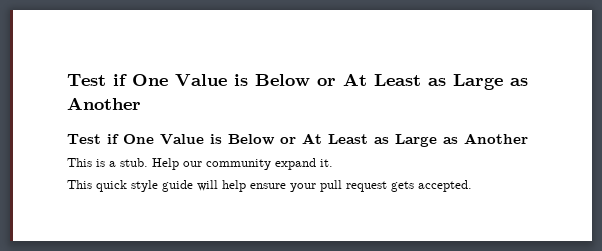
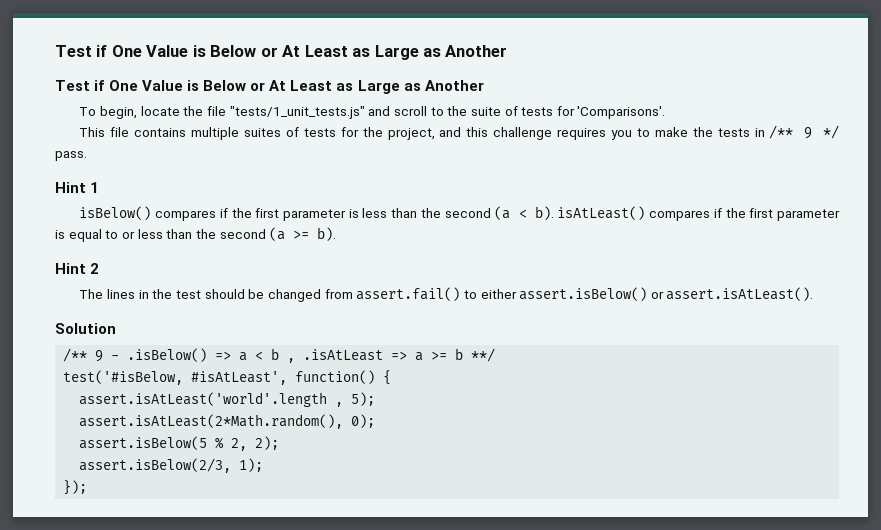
[67,158,333,170] [67,180,472,192] This is a stub. Help our community expand it. // This quick style guide will help ensure your pull request gets accepted. -> [79,106,666,119] [79,125,840,140] [55,151,87,161] [55,182,100,193] [79,206,840,221] [55,227,337,242] [55,263,100,274] [79,287,814,302] [55,323,116,334] [63,348,496,363] [63,370,392,385] [79,392,376,407] [79,414,376,429] [79,436,280,451] [79,458,264,473] [63,480,88,495] To begin, locate the file "tests/1_unit_tests.js" and scroll to the suite of tests for 'Comparisons'. // This file contains multiple suites of tests for the project, and this challenge requires you to make the tests in /** 9 */ pass. // Hint 1 // isBelow() compares if the first parameter is less than the second (a < b). isAtLeast() compares if the first parameter is equal to or less than the second (a >= b). // Hint 2 // The lines in the test should be changed from assert.fail() to either assert.isBelow() or assert.isAtLeast(). // Solution // /** 9 - .isBelow() => a < b , .isAtLeast => a >= b **/ // test('#isBelow, #isAtLeast', function() { // assert.isAtLeast('world'.length , 5); // assert.isAtLeast(2*Math.random(), 0); // assert.isBelow(5 % 2, 2); // assert.isBelow(2/3, 1); // });

